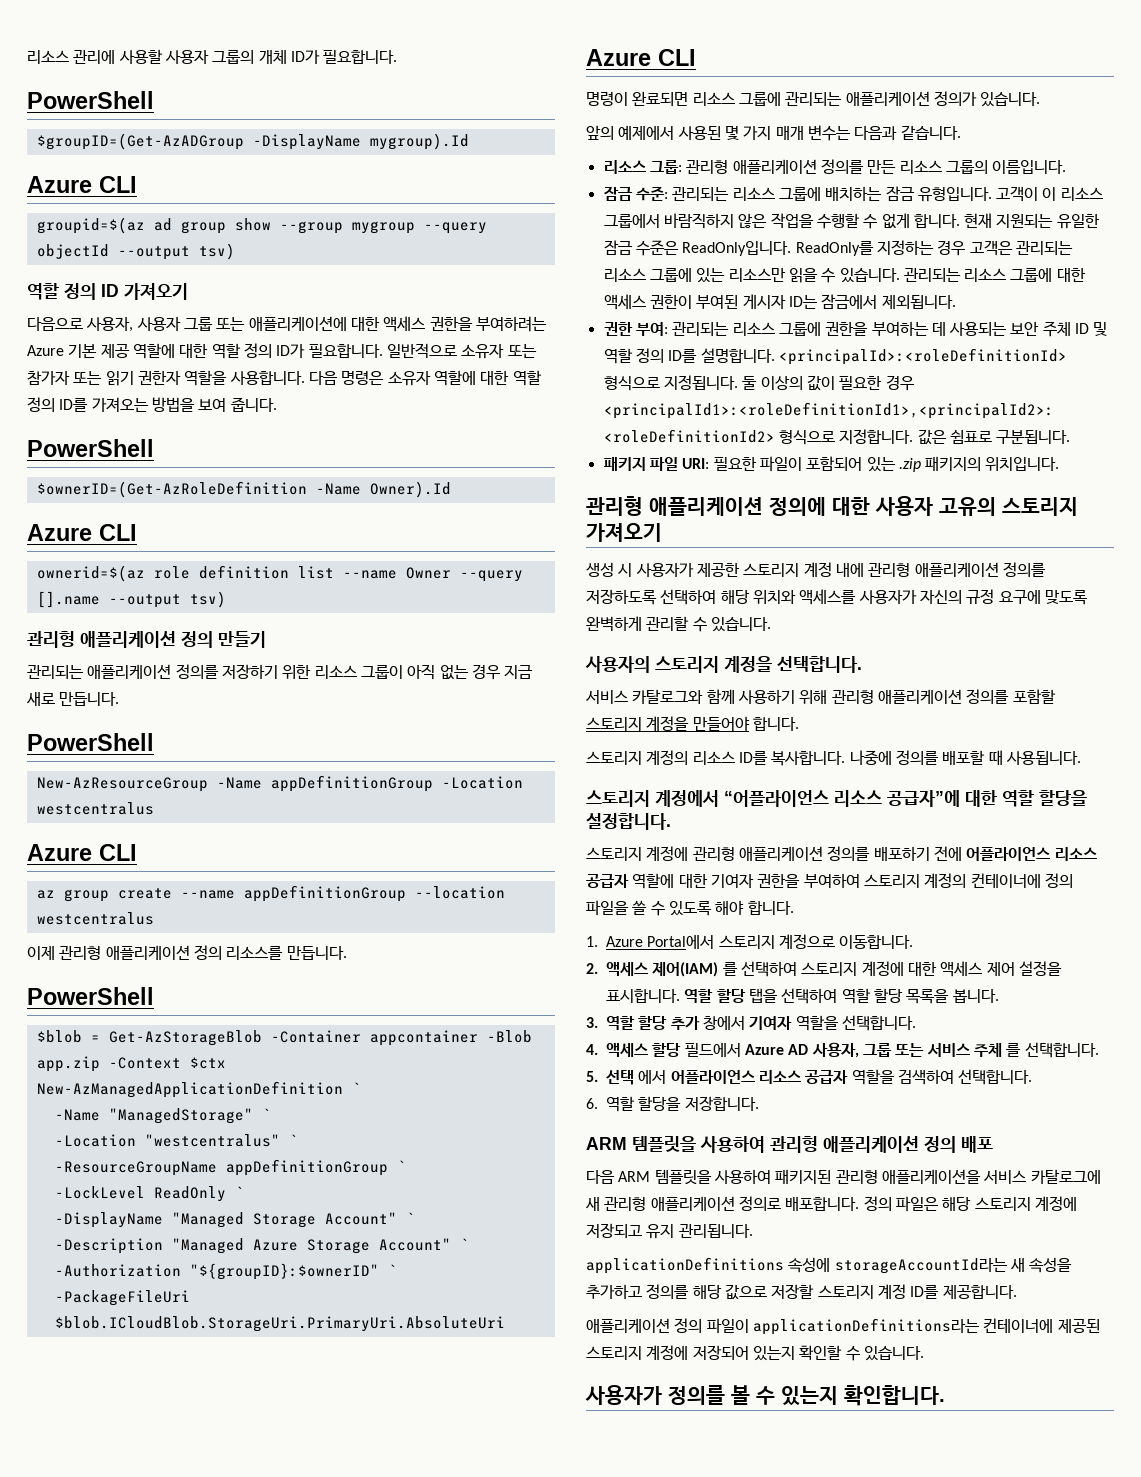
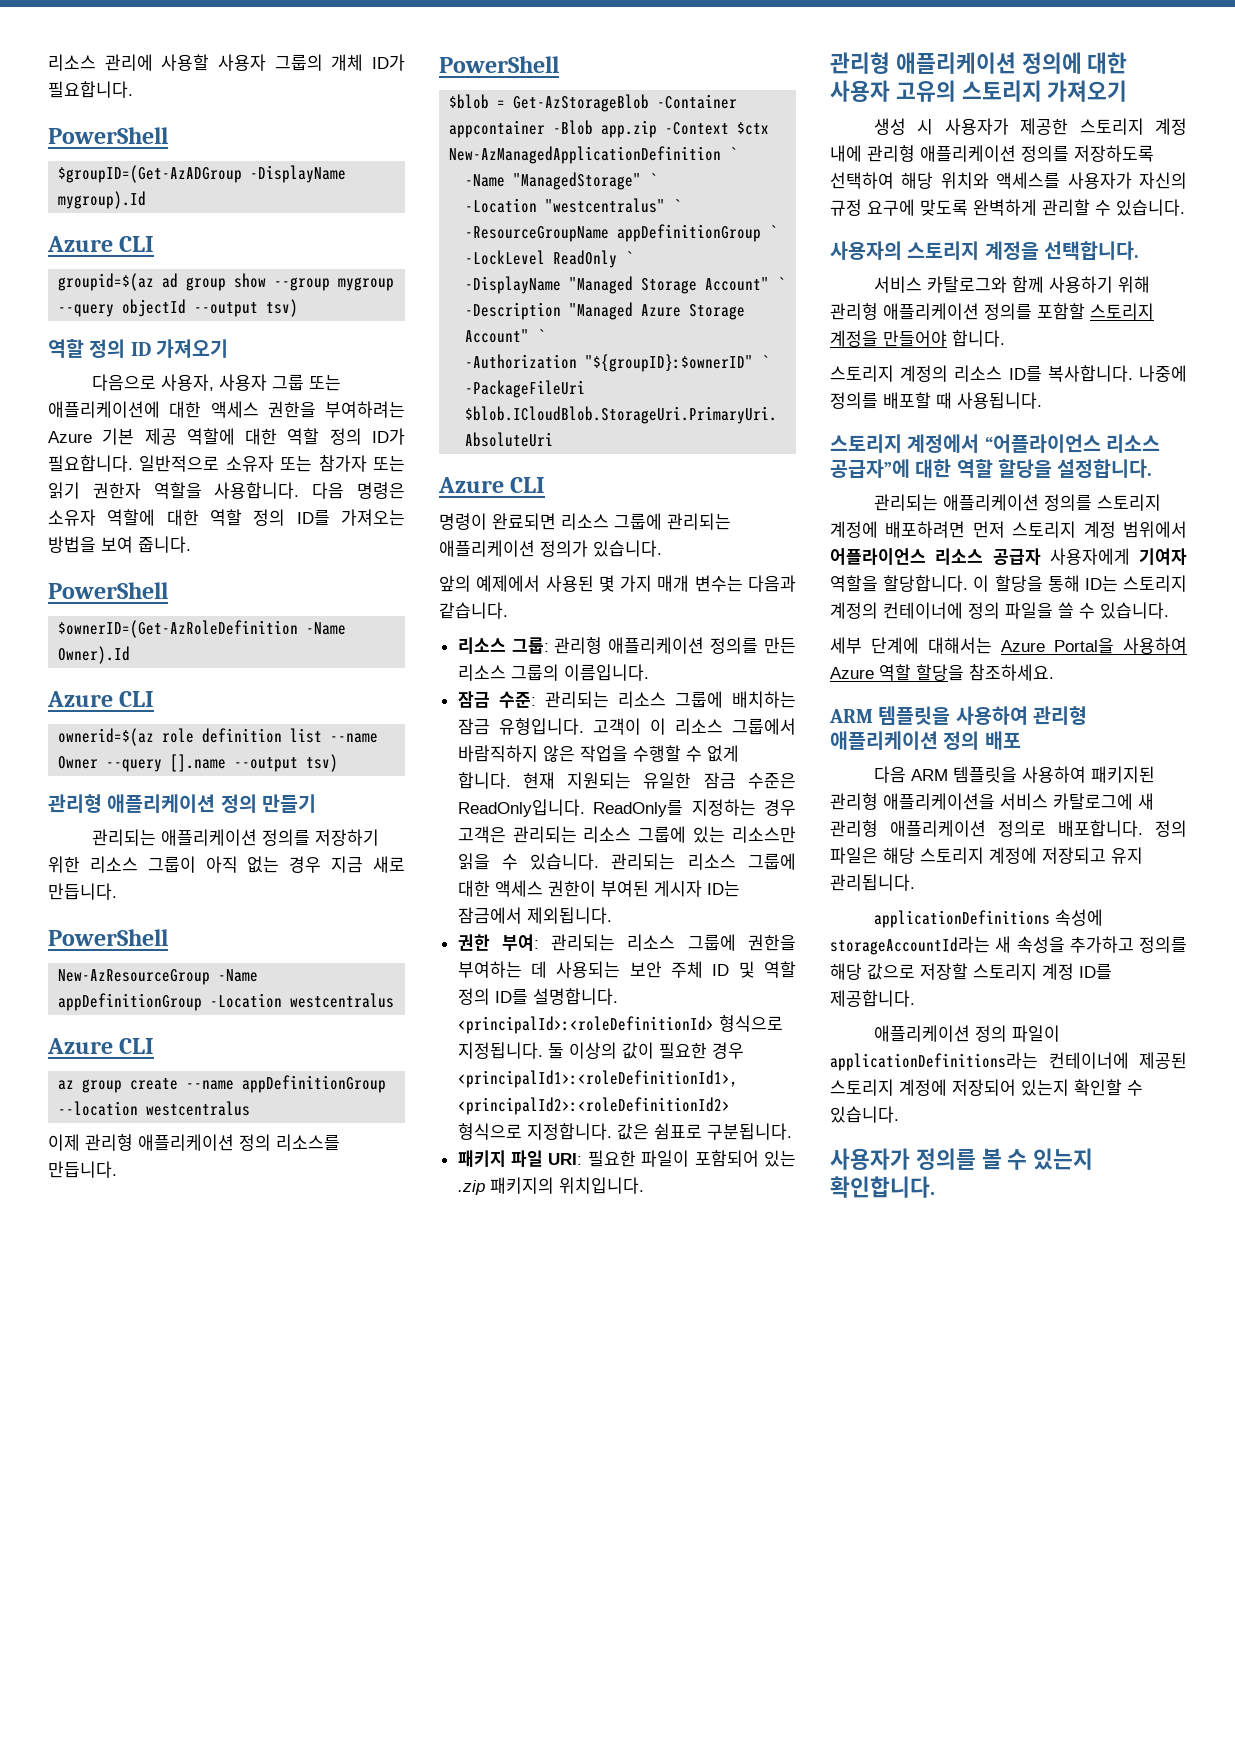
[586,846,1097,861] [586,873,860,889] 스토리지 계정에 관리형 애플리케이션 정의를 배포하기 전에 어플라이언스 리소스 공급자 역할에 대한 기여자 권한을 부여하여 -> [873,494,1161,511] [830,521,1187,538] [830,548,1187,565] [830,575,1118,592] 관리되는 애플리케이션 정의를 스토리지 계정에 배포하려면 먼저 스토리지 계정 범위에서 어플라이언스 리소스 공급자 사용자에게 기여자 역할을 할당합니다. 이 할당을 통해 ID는
[668,900,794,916] [586,934,914,949] [586,961,1062,977] [606,988,999,1004] [586,1015,916,1031] [586,1042,1099,1058] [586,1069,1033,1085] [586,1096,759,1112] 있도록 해야 합니다. // 1. Azure Portal에서 스토리지 계정으로 이동합니다. // 2. 액세스 제어(IAM) 를 선택하여 스토리지 계정에 대한 액세스 제어 설정을 표시합니다. 역할 할당 탭을 선택하여 역할 할당 목록을 봅니다. // 3. 역할 할당 추가 창에서 기여자 역할을 선택합니다. // 4. 액세스 할당 필드에서 Azure AD 사용자, 그룹 또는 서비스 주체 를 선택합니다. // 5. 선택 에서 어플라이언스 리소스 공급자 역할을 검색하여 선택합니다. // 6. 역할 할당을 저장합니다. -> [1100,602,1169,619] [830,637,1187,654] [830,664,1054,681] 있습니다. // 세부 단계에 대해서는 Azure Portal을 사용하여 Azure 역할 할당을 참조하세요.

